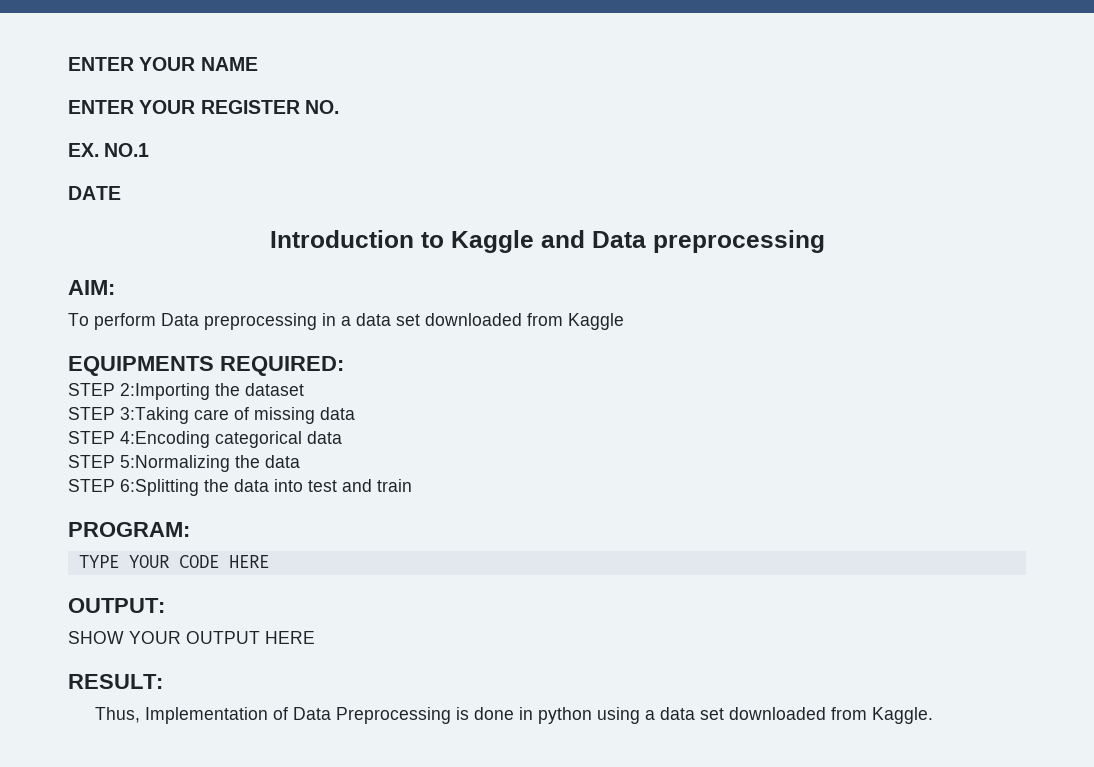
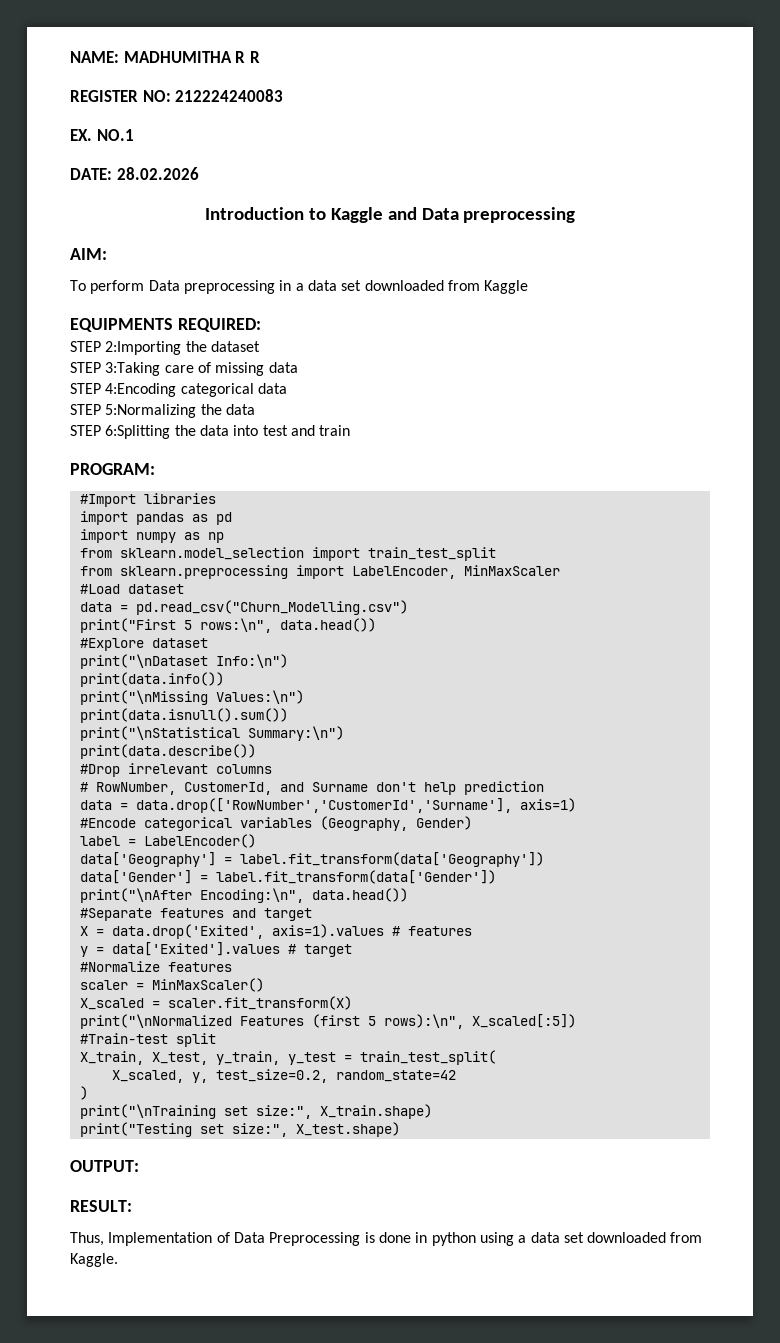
[68,57,258,71] [68,100,339,114] ENTER YOUR NAME // ENTER YOUR REGISTER NO. -> [70,51,260,63] [70,89,284,102] NAME: MADHUMITHA R R // REGISTER NO: 212224240083
[68,186,121,200] DATE -> [70,167,199,180] DATE: 28.02.2026
[78,555,269,568] [68,598,165,613] [68,631,315,644] TYPE YOUR CODE HERE // OUTPUT: // SHOW YOUR OUTPUT HERE -> [79,493,216,507] [79,511,232,525] [79,529,224,543] [79,547,496,561] [79,565,560,579] [79,584,184,594] [79,600,408,615] [79,618,376,633] [79,638,208,651] [79,654,288,669] [79,672,224,687] [79,690,304,705] [79,708,288,723] [79,726,344,741] [79,744,256,759] [79,763,272,777] [79,781,544,795] [79,798,576,813] [79,816,472,831] [79,834,256,848] [79,852,544,867] [79,870,496,884] [79,888,408,903] [79,908,312,921] [79,924,472,939] [79,942,352,957] [79,961,232,972] [79,978,264,992] [79,996,352,1010] [79,1014,576,1029] [79,1033,216,1047] [79,1050,496,1065] [111,1069,456,1083] [79,1086,88,1100] [79,1104,432,1119] [79,1122,400,1137] [70,1160,139,1172] #Import libraries // import pandas as pd // import numpy as np // from sklearn.model_selection import train_test_split // from sklearn.preprocessing import LabelEncoder, MinMaxScaler // #Load dataset // data = pd.read_csv("Churn_Modelling.csv") // print("First 5 rows:\n", data.head()) // #Explore dataset // print("\nDataset Info:\n") // print(data.info()) // print("\nMissing Values:\n") // print(data.isnull().sum()) // print("\nStatistical Summary:\n") // print(data.describe()) // #Drop irrelevant columns // # RowNumber, CustomerId, and Surname don't help prediction // data = data.drop(['RowNumber','CustomerId','Surname'], axis=1) // #Encode categorical variables (Geography, Gender) // label = LabelEncoder() // data['Geography'] = label.fit_transform(data['Geography']) // data['Gender'] = label.fit_transform(data['Gender']) // print("\nAfter Encoding:\n", data.head()) // #Separate features and target // X = data.drop('Exited', axis=1).values # features // y = data['Exited'].values # target // #Normalize features // scaler = MinMaxScaler() // X_scaled = scaler.fit_transform(X) // print("\nNormalized Features (first 5 rows):\n", X_scaled[:5]) // #Train-test split // X_train, X_test, y_train, y_test = train_test_split( // X_scaled, y, test_size=0.2, random_state=42 // ) // print("\nTraining set size:", X_train.shape) // print("Testing set size:", X_test.shape) // OUTPUT:

